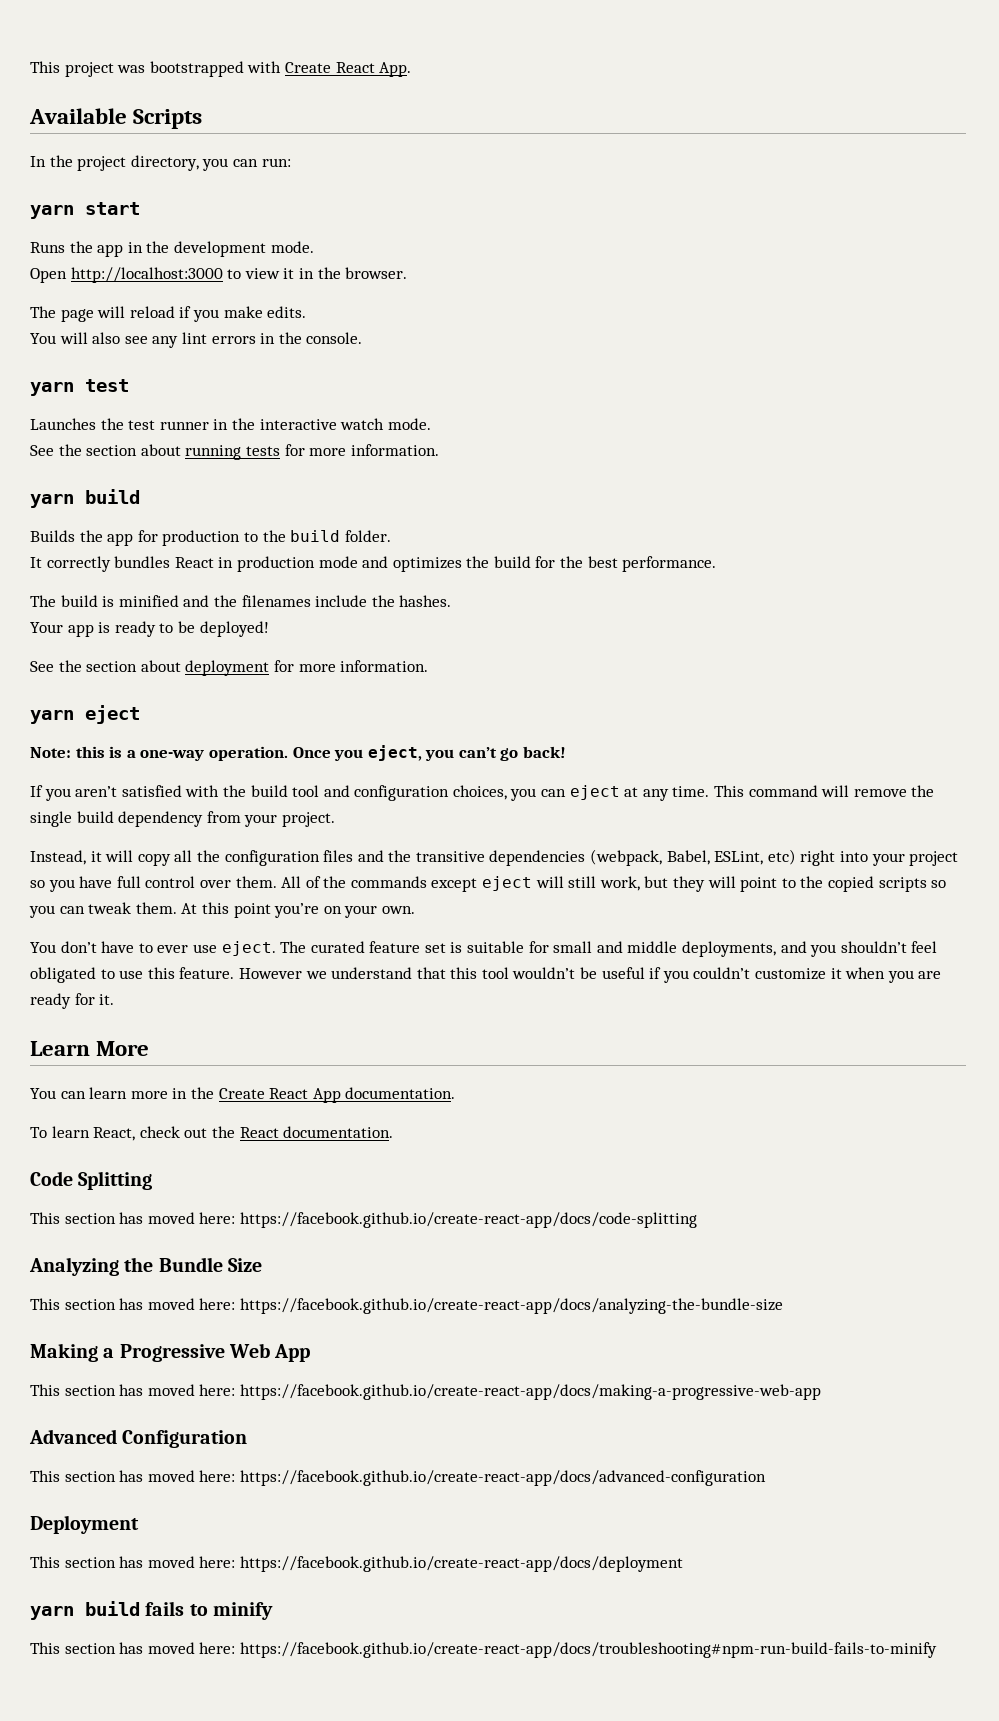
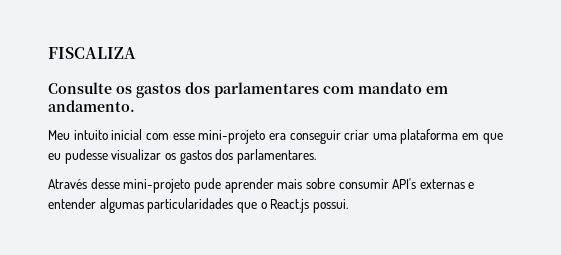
[30,61,412,77] [29,108,203,129] [30,155,291,171] [30,202,140,219] [30,241,314,257] [30,267,408,283] [30,306,307,322] [30,332,363,348] [30,379,129,396] [30,418,431,430] [30,444,439,460] [30,489,140,508] [30,530,391,546] [30,556,717,572] [30,595,452,607] [30,621,269,637] [30,660,429,676] [30,705,140,724] [30,745,567,761] [30,785,935,801] [30,811,335,827] [30,849,959,866] [30,876,947,892] [29,902,415,918] [30,941,938,957] [30,967,942,983] [30,993,115,1009] [30,1041,150,1056] [30,1087,456,1103] [30,1126,394,1141] [30,1171,153,1190] [30,1212,697,1228] [29,1257,262,1276] [30,1298,783,1314] [30,1343,311,1362] [30,1384,821,1400] [29,1429,248,1448] [30,1470,766,1486] [30,1515,139,1534] [30,1556,683,1572] [30,1601,273,1620] [30,1642,937,1658] This project was bootstrapped with Create React App. // Available Scripts // In the project directory, you can run: // yarn start // Runs the app in the development mode. // Open http://localhost:3000 to view it in the browser. // The page will reload if you make edits. // You will also see any lint errors in the console. // yarn test // Launches the test runner in the interactive watch mode. // See the section about running tests for more information. // yarn build // Builds the app for production to the build folder. // It correctly bundles React in production mode and optimizes the build for the best performance. // The build is minified and the filenames include the hashes. // Your app is ready to be deployed! // See the section about deployment for more information. // yarn eject // Note: this is a one-way operation. Once you eject, you can’t go back! // If you aren’t satisfied with the build tool and configuration choices, you can eject at any time. This command will remove the single build dependency from your project. // Instead, it will copy all the configuration files and the transitive dependencies (webpack, Babel, ESLint, etc) right into your project so you have full control over them. All of the commands except eject will still work, but they will point to the copied scripts so you can tweak them. At this point you’re on your own. // You don’t have to ever use eject. The curated feature set is suitable for small and middle deployments, and you shouldn’t feel obligated to use this feature. However we understand that this tool wouldn’t be useful if you couldn’t customize it when you are ready for it. // Learn More // You can learn more in the Create React App documentation. // To learn React, check out the React documentation. // Code Splitting // This section has moved here: https://facebook.github.io/create-react-app/docs/code-splitting // Analyzing the Bundle Size // This section has moved here: https://facebook.github.io/create-react-app/docs/analyzing-the-bundle-size // Making a Progressive Web App // This section has moved here: https://facebook.github.io/create-react-app/docs/making-a-progressive-web-app // Advanced Configuration // This section has moved here: https://facebook.github.io/create-react-app/docs/advanced-configuration // Deployment // This section has moved here: https://facebook.github.io/create-react-app/docs/deployment // yarn build fails to minify // This section has moved here: https://facebook.github.io/create-react-app/docs/troubleshooting#npm-run-build-fails-to-minify -> [48,47,136,59] [48,82,448,98] [48,100,135,112] [48,129,503,144] [48,149,316,164] [48,178,475,193] [48,198,348,213] FISCALIZA // Consulte os gastos dos parlamentares com mandato em andamento. // Meu intuito inicial com esse mini-projeto era conseguir criar uma plataforma em que eu pudesse visualizar os gastos dos parlamentares. // Através desse mini-projeto pude aprender mais sobre consumir API's externas e entender algumas particularidades que o React.js possui.

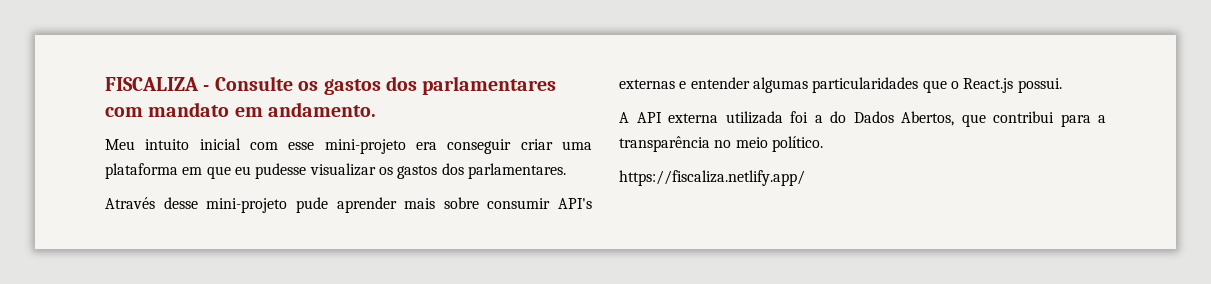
(136, 53) // -> [203,85,210,91] -
(348, 206) none -> [619,111,1106,127] [619,136,823,152] [619,170,805,186] // A API externa utilizada foi a do Dados Abertos, que contribui para a transparência no meio político. // https://fiscaliza.netlify.app/

